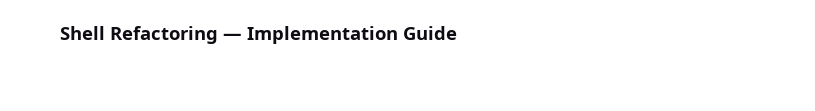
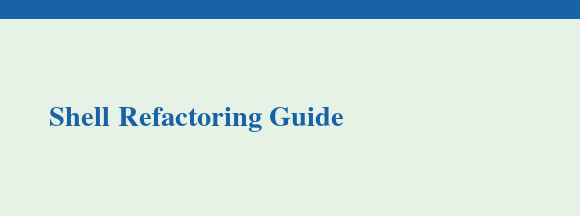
[223,26,398,44] — Implementation -> (262, 119) none

